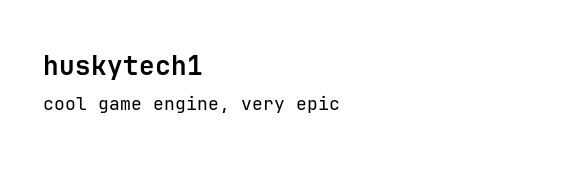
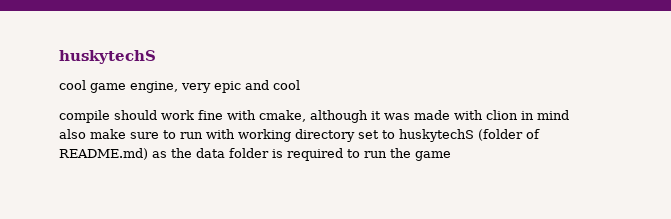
[43,55,203,80] huskytech1 -> [59,50,156,64] huskytechS
(340, 104) none -> [245,80,300,90] [59,110,569,123] [59,129,540,142] [59,148,451,161] and cool // compile should work fine with cmake, although it was made with clion in mind // also make sure to run with working directory set to huskytechS (folder of README.md) as the data folder is required to run the game

